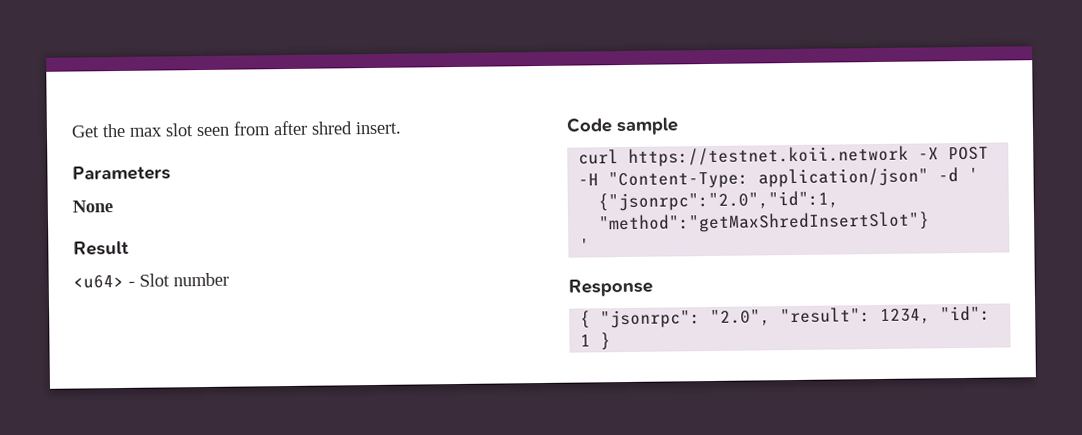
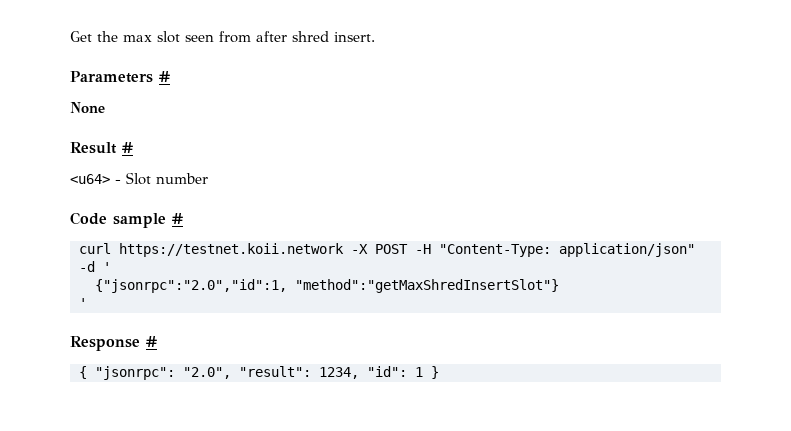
(171, 173) none -> [159,71,170,82] #
(129, 248) none -> [122,142,133,153] #
(679, 126) none -> [172,213,183,224] #
(653, 287) none -> [146,336,157,347] #

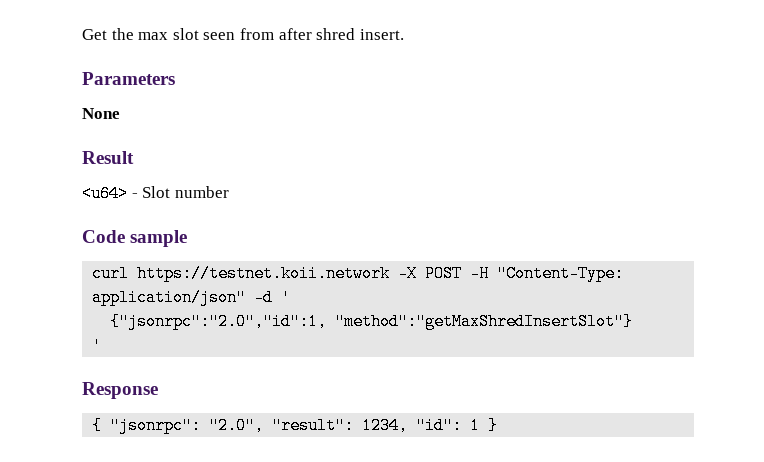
[159,71,170,82] # -> (175, 78) none
[122,142,133,153] # -> (134, 157) none
[172,213,183,224] # -> (188, 238) none
[146,336,157,347] # -> (158, 390) none

